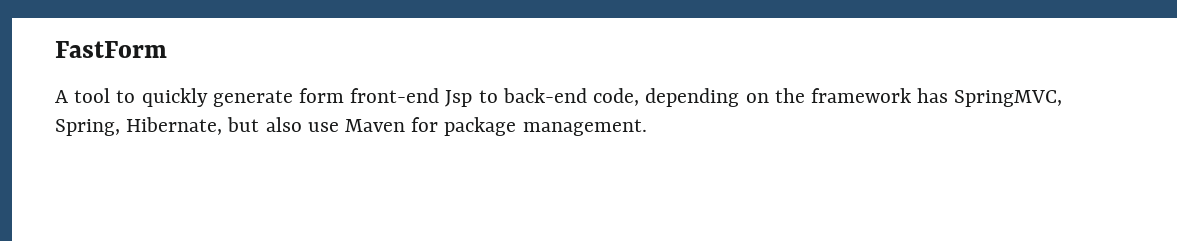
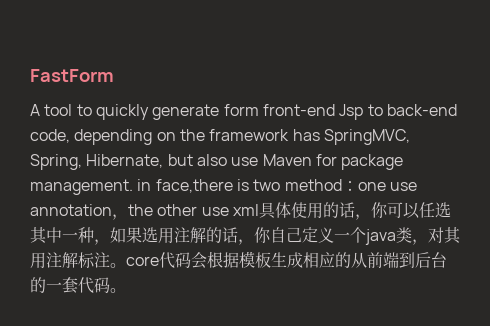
(647, 127) none -> [137,179,417,193] [30,202,451,220] [30,227,461,245] [30,251,447,269] [30,277,126,294] in face,there is two method：one use annotation，the other use xml具体使用的话，你可以任选其中一种，如果选用注解的话，你自己定义一个java类，对其用注解标注。core代码会根据模板生成相应的从前端到后台的一套代码。

